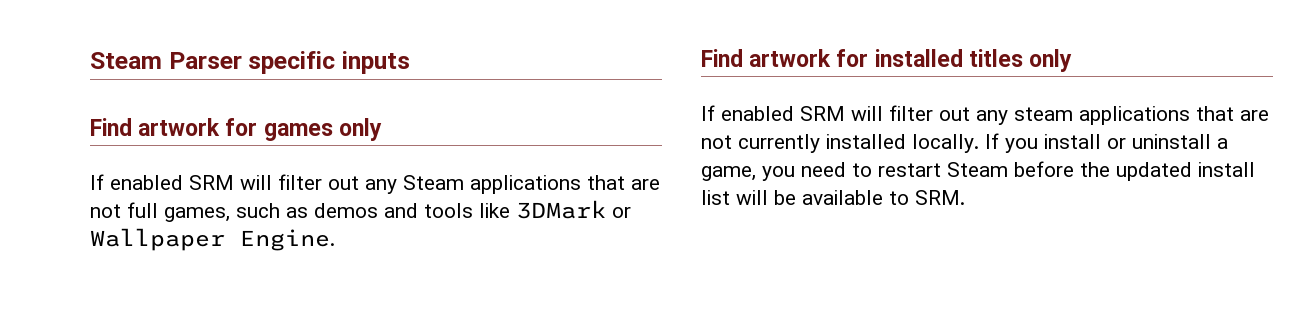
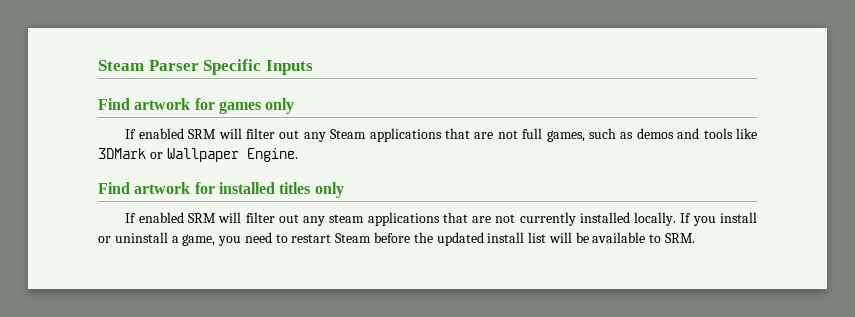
[248,51,410,74] specific inputs -> [203,59,313,75] Specific Inputs

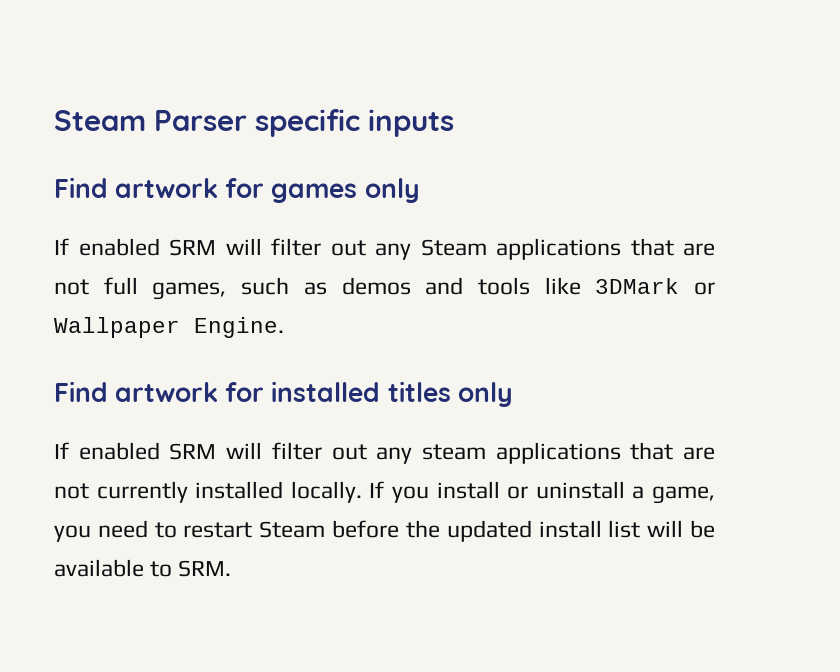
[203,59,313,75] Specific Inputs -> [255,109,454,137] specific inputs

